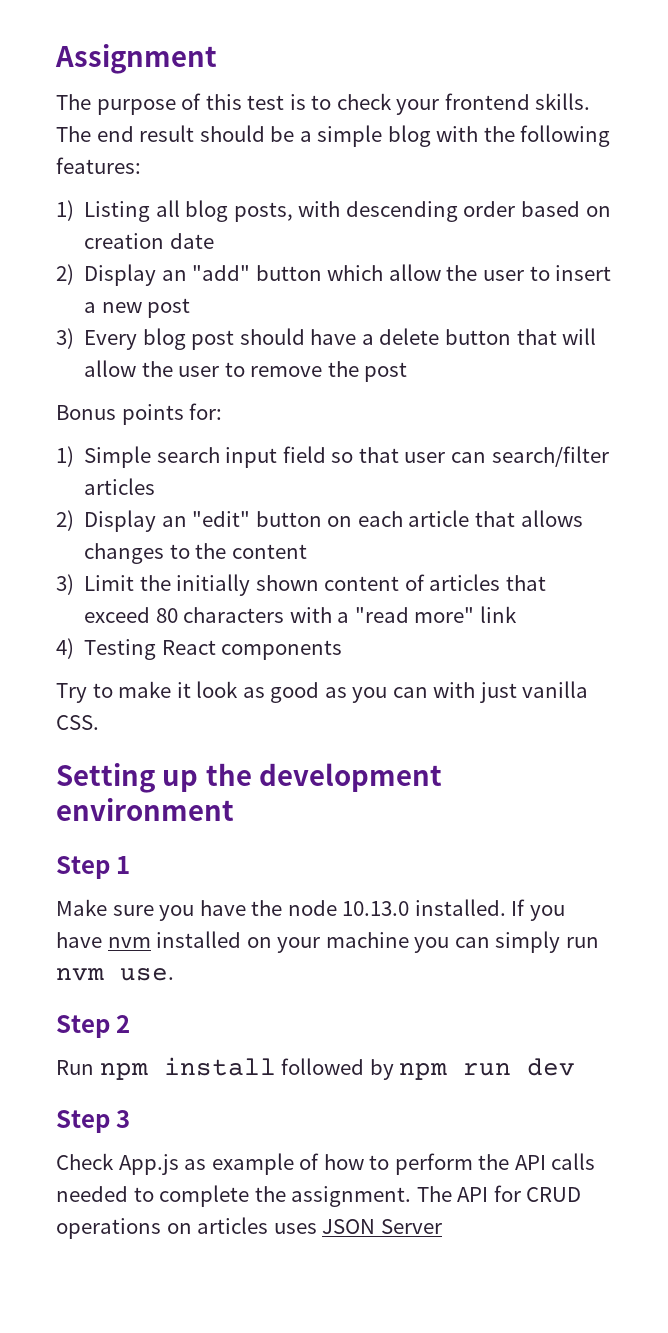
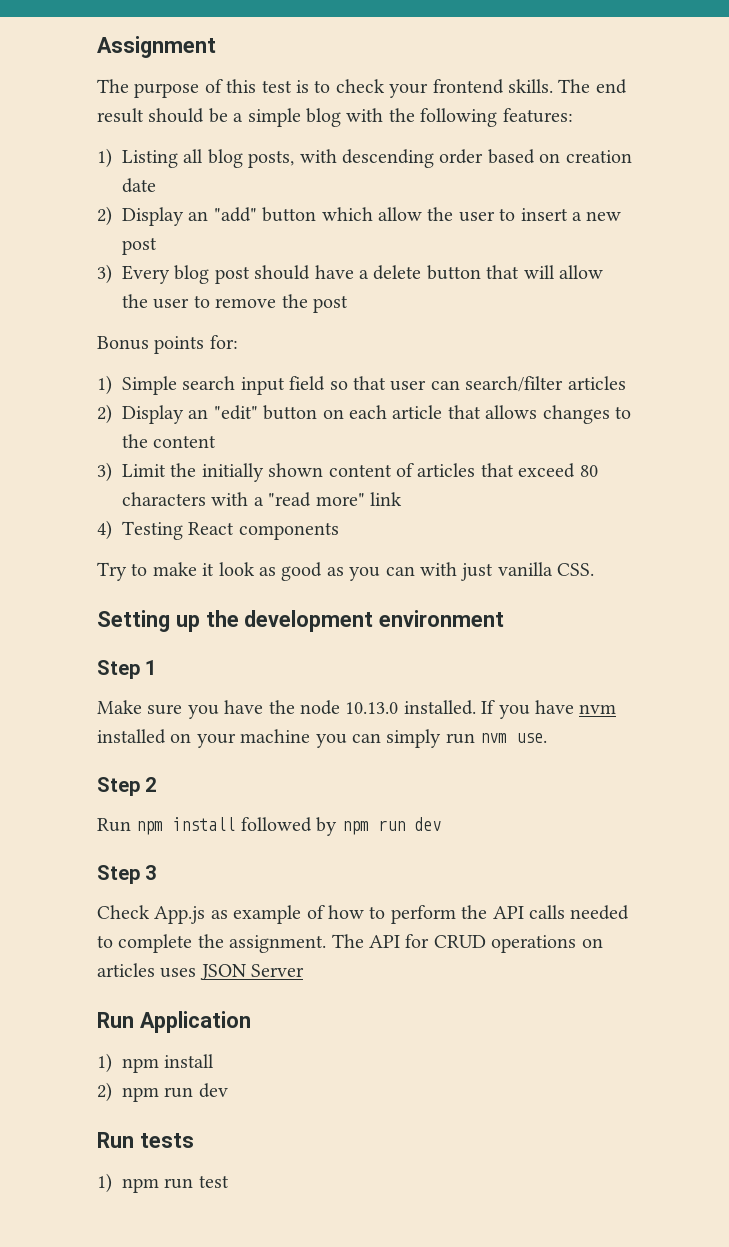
(442, 1226) none -> [97,1011,251,1033] [97,1053,215,1073] [97,1082,228,1102] [97,1132,194,1148] [97,1173,229,1193] // Run Application // 1) npm install // 2) npm run dev // Run tests // 1) npm run test

